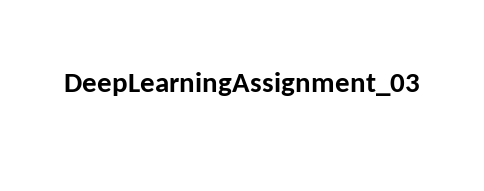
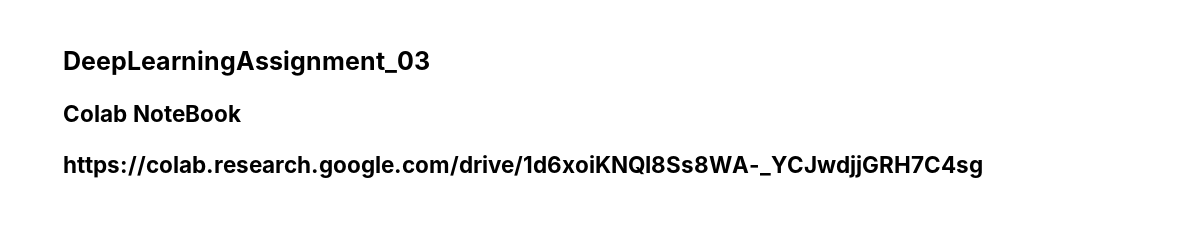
(420, 84) none -> [63,105,242,122] [63,155,983,178] // Colab NoteBook // https://colab.research.google.com/drive/1d6xoiKNQI8Ss8WA-_YCJwdjjGRH7C4sg

